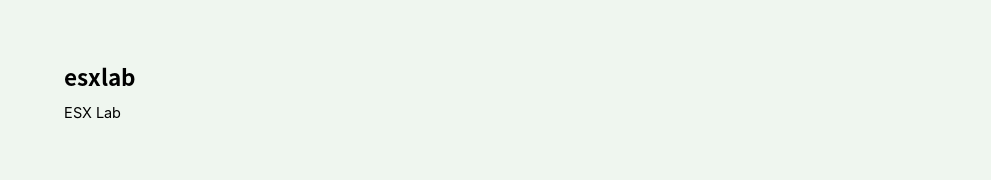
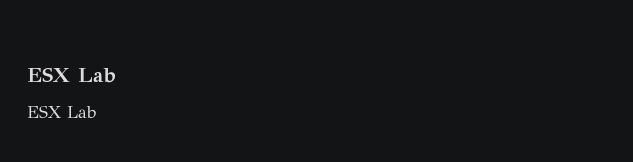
[64,67,135,86] esxlab -> [27,67,116,83] ESX Lab

